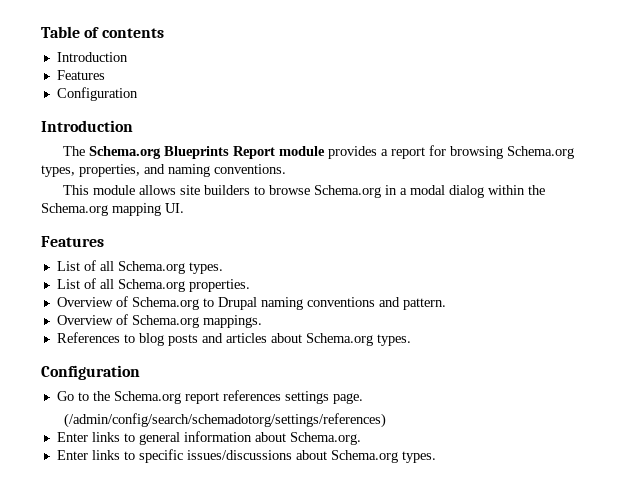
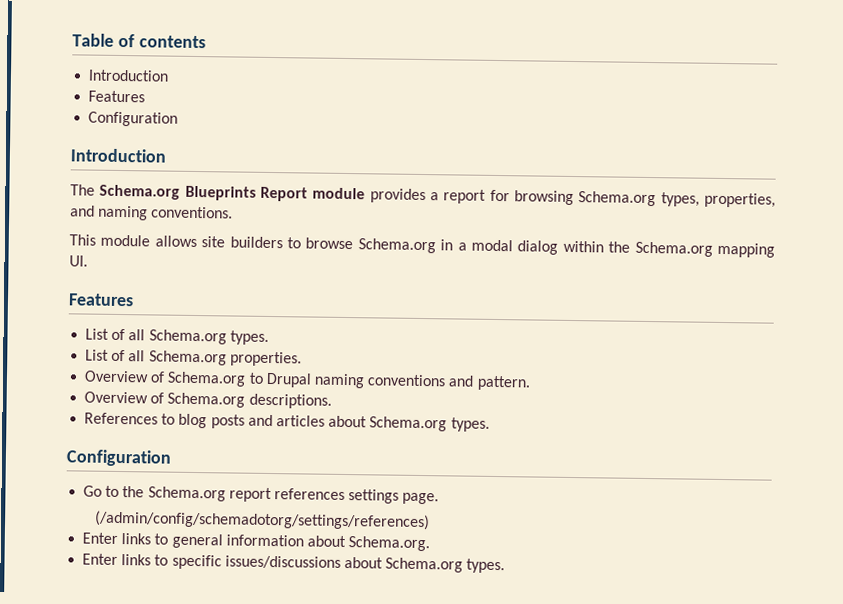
[202,315,262,328] mappings. -> [248,393,332,409] descriptions.
[64,413,387,428] (/admin/config/search/schemadotorg/settings/references) -> [95,510,431,531] (/admin/config/schemadotorg/settings/references)

